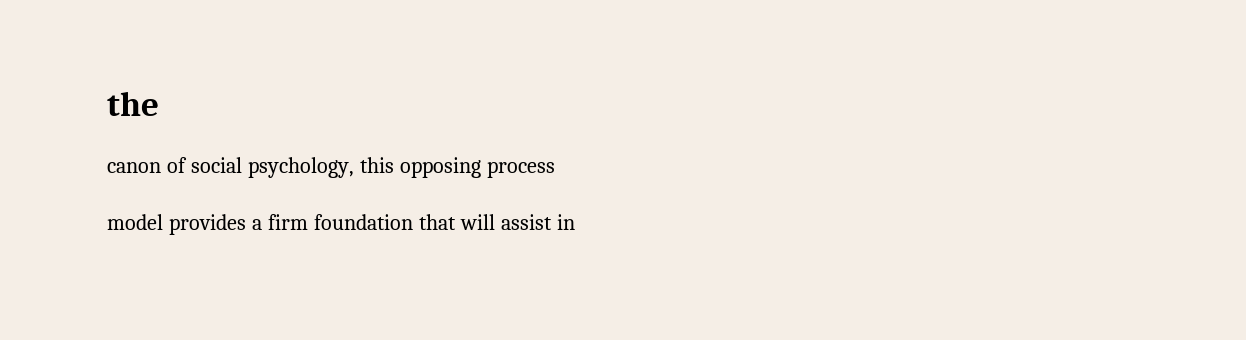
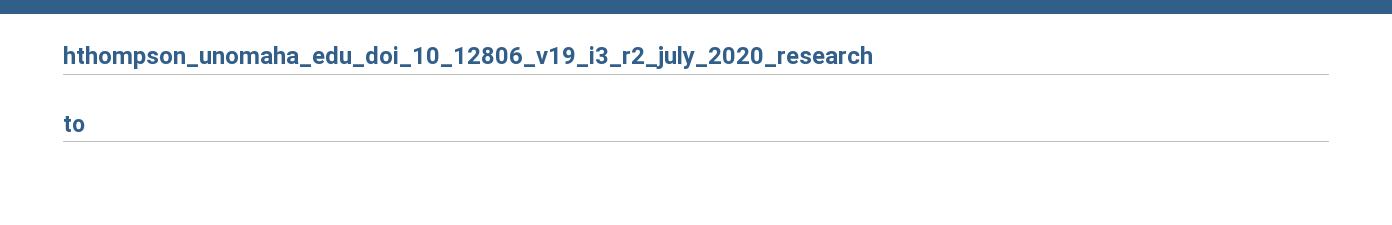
[107,91,159,116] [107,157,555,178] [107,214,575,235] the // canon of social psychology, this opposing process // model provides a firm foundation that will assist in -> [63,46,873,69] [63,116,85,132] hthompson_unomaha_edu_doi_10_12806_v19_i3_r2_july_2020_research // to

